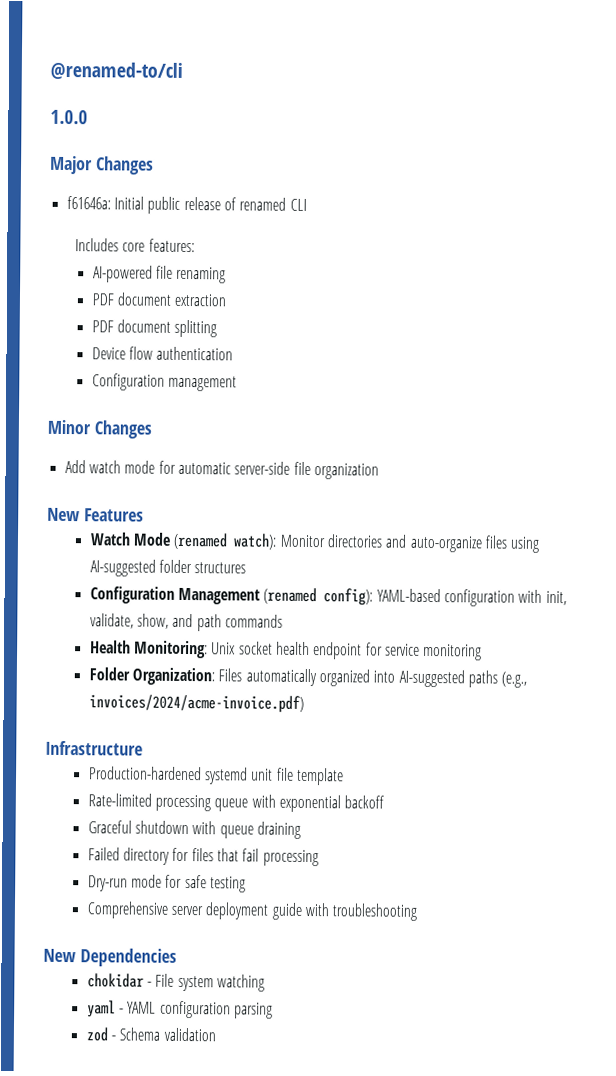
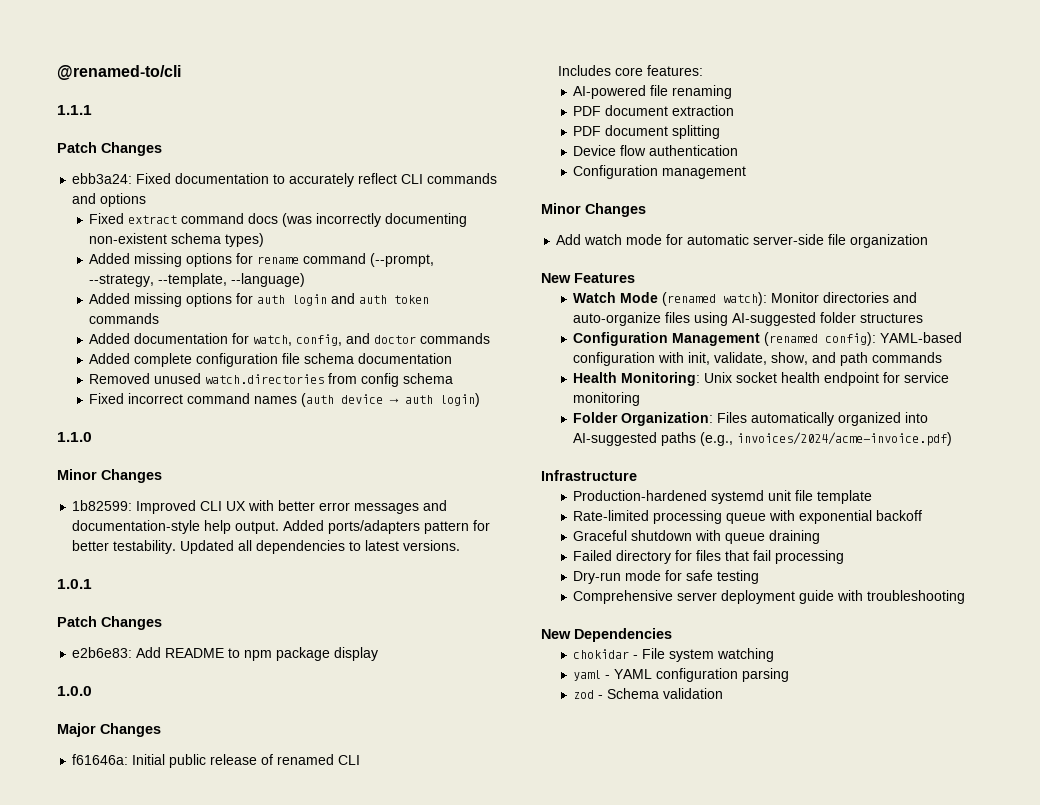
(183, 70) none -> [57,105,92,115] [57,142,162,156] [72,173,498,187] [72,193,147,207] [89,213,468,227] [89,233,265,247] [89,253,435,267] [89,273,306,287] [89,293,430,307] [89,313,160,324] [89,333,491,346] [89,353,453,367] [89,373,454,387] [89,393,481,407] [57,432,92,442] [57,469,162,483] [72,500,448,514] [72,520,491,534] [72,540,461,554] [57,579,92,589] [57,616,162,630] [72,647,379,661] // 1.1.1 // Patch Changes // ebb3a24: Fixed documentation to accurately reflect CLI commands and options // Fixed extract command docs (was incorrectly documenting non-existent schema types) // Added missing options for rename command (--prompt, --strategy, --template, --language) // Added missing options for auth login and auth token commands // Added documentation for watch, config, and doctor commands // Added complete configuration file schema documentation // Removed unused watch.directories from config schema // Fixed incorrect command names (auth device → auth login) // 1.1.0 // Minor Changes // 1b82599: Improved CLI UX with better error messages and documentation-style help output. Added ports/adapters pattern for better testability. Updated all dependencies to latest versions. // 1.0.1 // Patch Changes // e2b6e83: Add README to npm package display

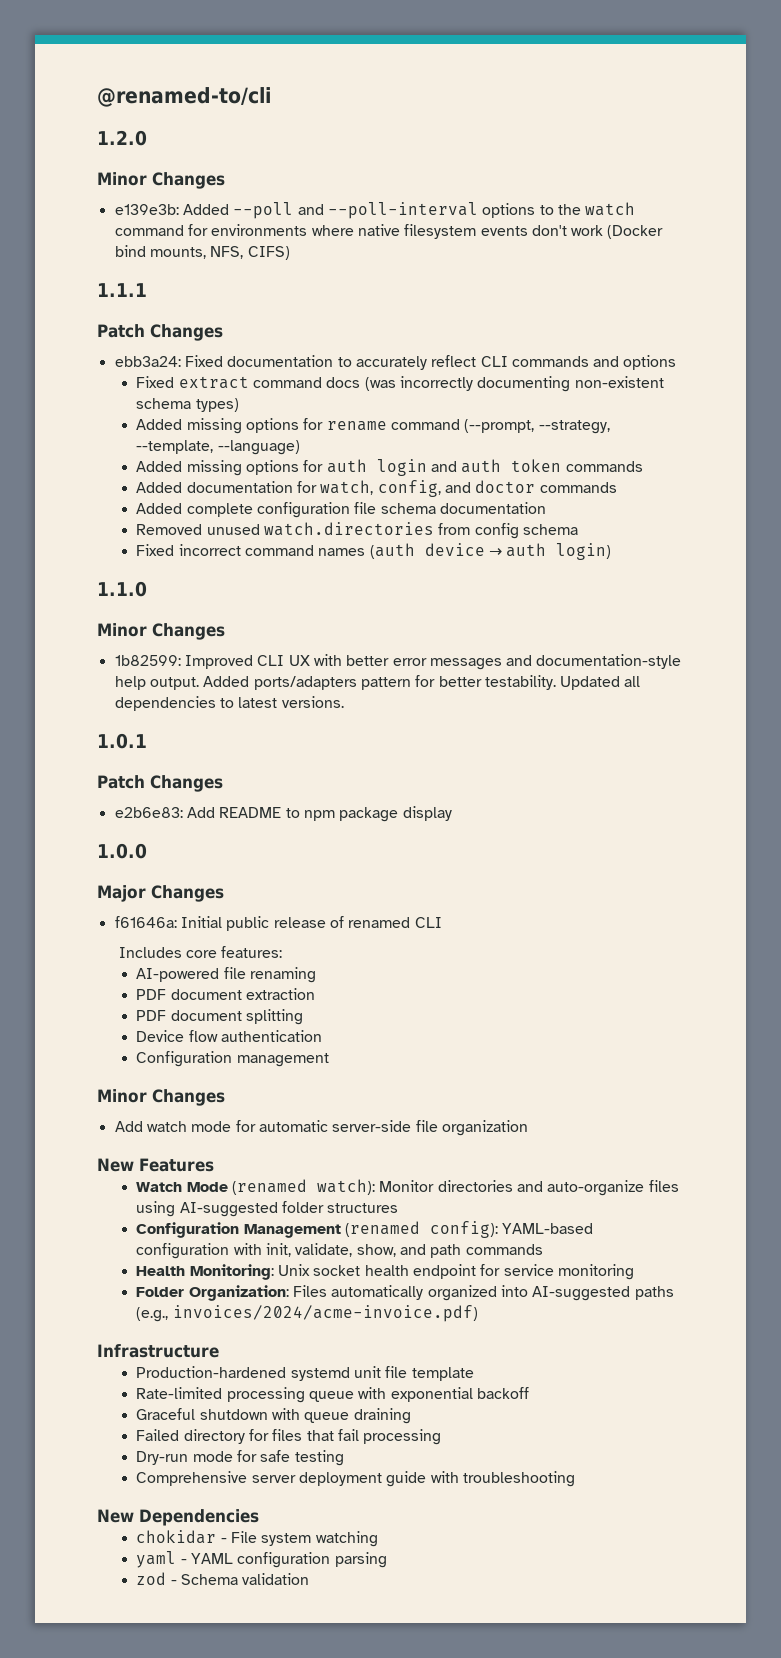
(181, 72) none -> [97,130,147,146] [97,172,225,189] [114,202,636,219] [114,224,664,239] [114,245,290,260] // 1.2.0 // Minor Changes // e139e3b: Added --poll and --poll-interval options to the watch command for environments where native filesystem events don't work (Docker bind mounts, NFS, CIFS)

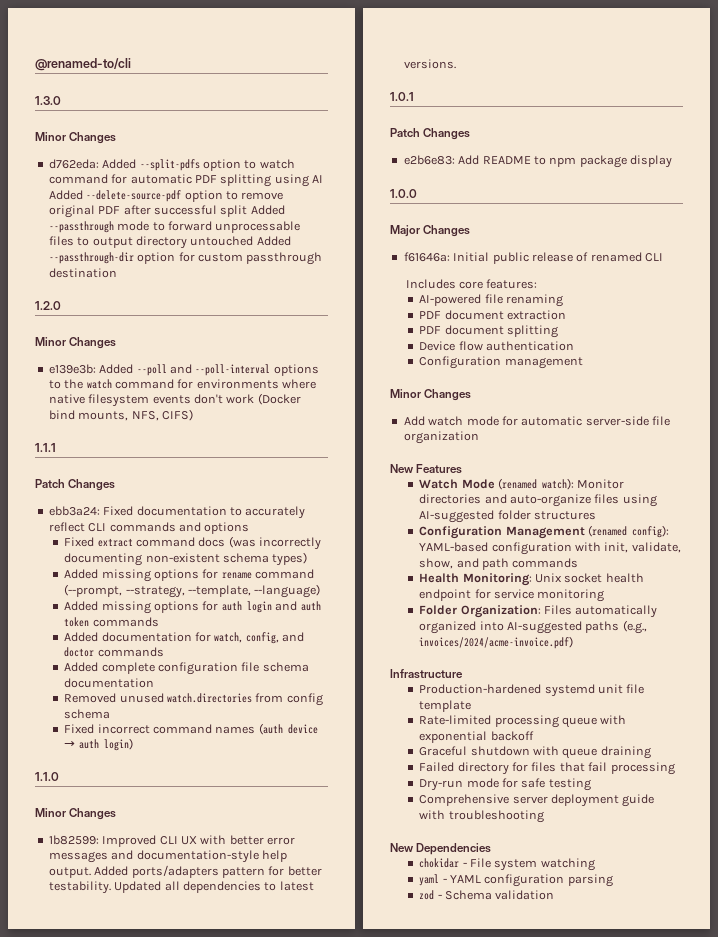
(271, 97) none -> [35,96,61,105] [35,132,117,144] [48,159,295,171] [48,174,323,187] [48,190,284,202] [48,205,285,218] [48,221,301,233] [48,236,291,249] [48,252,323,265] [48,268,117,278] // 1.3.0 // Minor Changes // d762eda: Added --split-pdfs option to watch command for automatic PDF splitting using AI Added --delete-source-pdf option to remove original PDF after successful split Added --passthrough mode to forward unprocessable files to output directory untouched Added --passthrough-dir option for custom passthrough destination

